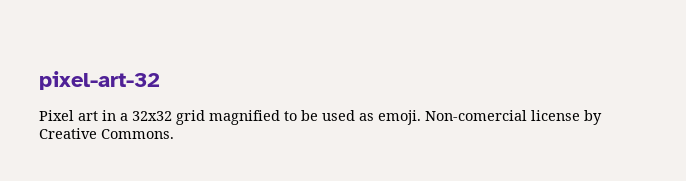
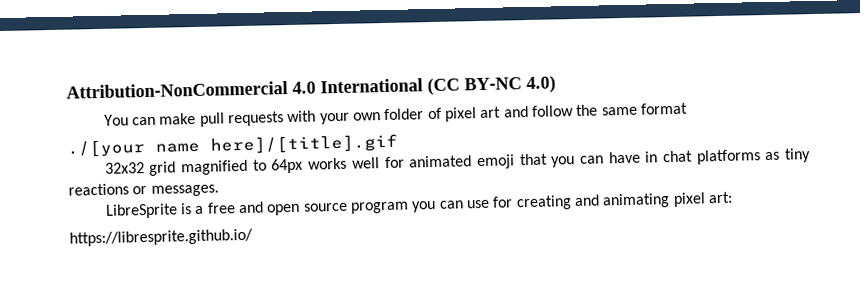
[39,71,160,90] [39,110,602,125] [39,128,174,139] pixel-art-32 // Pixel art in a 32x32 grid magnified to be used as emoji. Non-comercial license by Creative Commons. -> [66,75,556,99] [103,102,688,127] [67,133,398,158] [104,148,812,176] [68,183,219,197] [104,191,733,219] [69,228,253,247] Attribution-NonCommercial 4.0 International (CC BY-NC 4.0) // You can make pull requests with your own folder of pixel art and follow the same format // ./[your name here]/[title].gif // 32x32 grid magnified to 64px works well for animated emoji that you can have in chat platforms as tiny reactions or messages. // LibreSprite is a free and open source program you can use for creating and animating pixel art: // https://libresprite.github.io/

